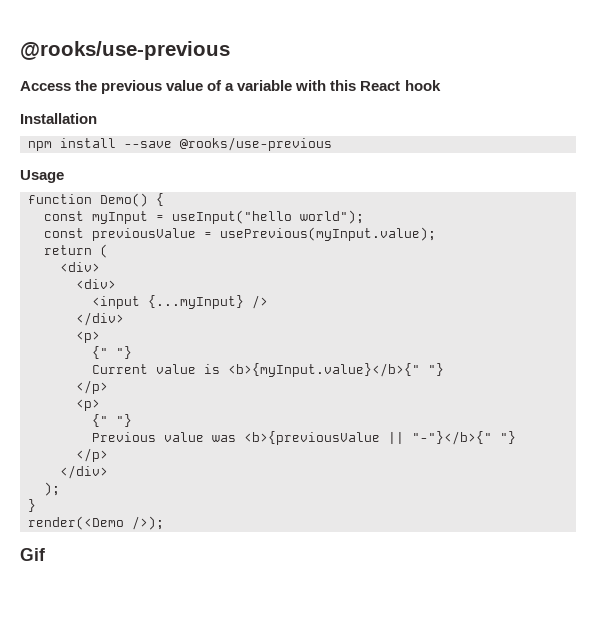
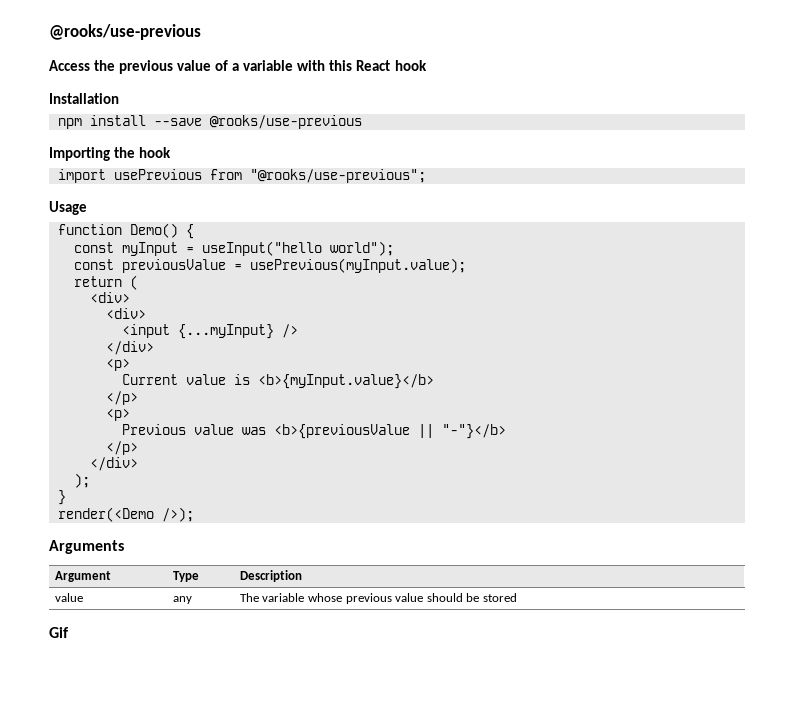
(332, 144) none -> [49,147,172,161] [57,169,426,183] // Importing the hook // import usePrevious from "@rooks/use-previous";
[91,346,132,359] // {" "} -> (130, 365) none
[227,363,444,377] <b>{myInput.value}</b>{" "} -> [257,374,434,389] <b>{myInput.value}</b>
[91,414,132,427] // {" "} -> (130, 415) none
[411,431,516,445] "-"}</b>{" "} -> [441,424,506,439] "-"}</b>
(164, 523) none -> [49,540,124,554] [54,571,111,582] [172,571,199,582] [239,570,302,582] [54,593,83,602] [172,596,192,604] [239,593,517,604] // Arguments // Argument | Type | Description // value | any | The variable whose previous value should be stored

